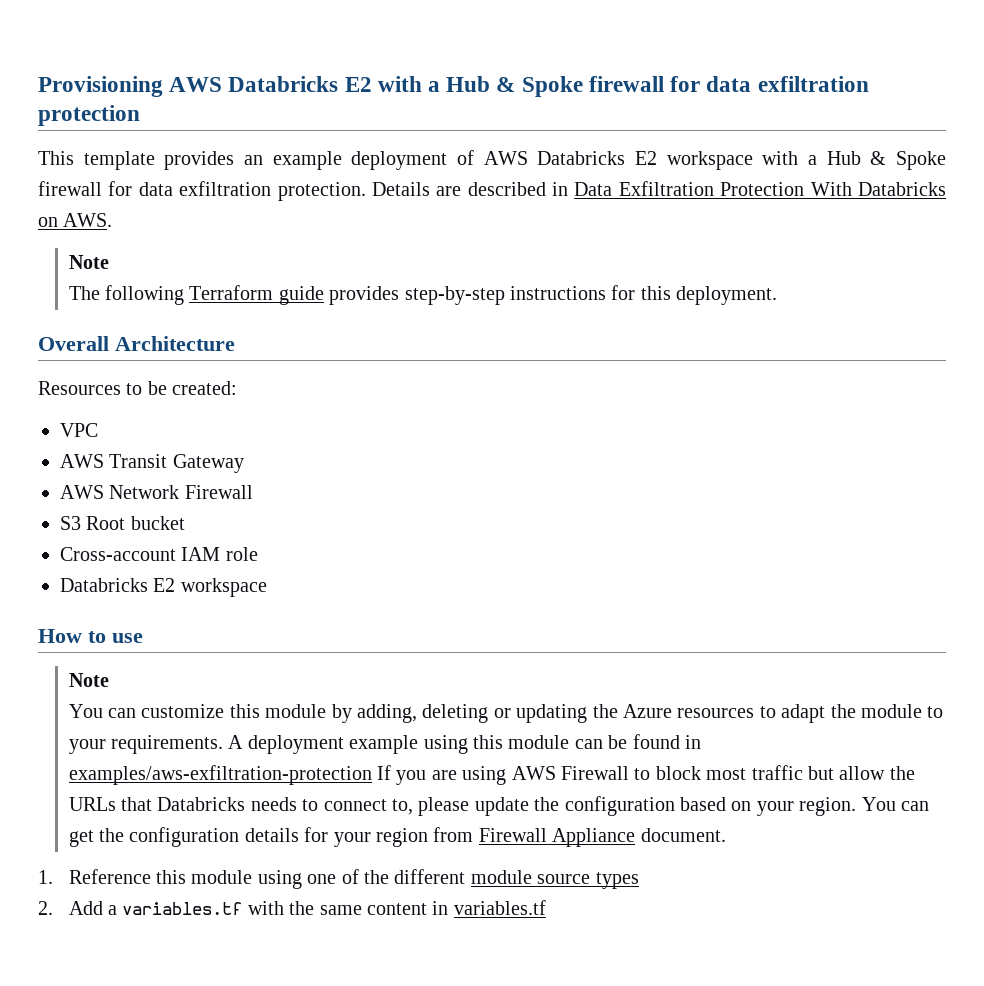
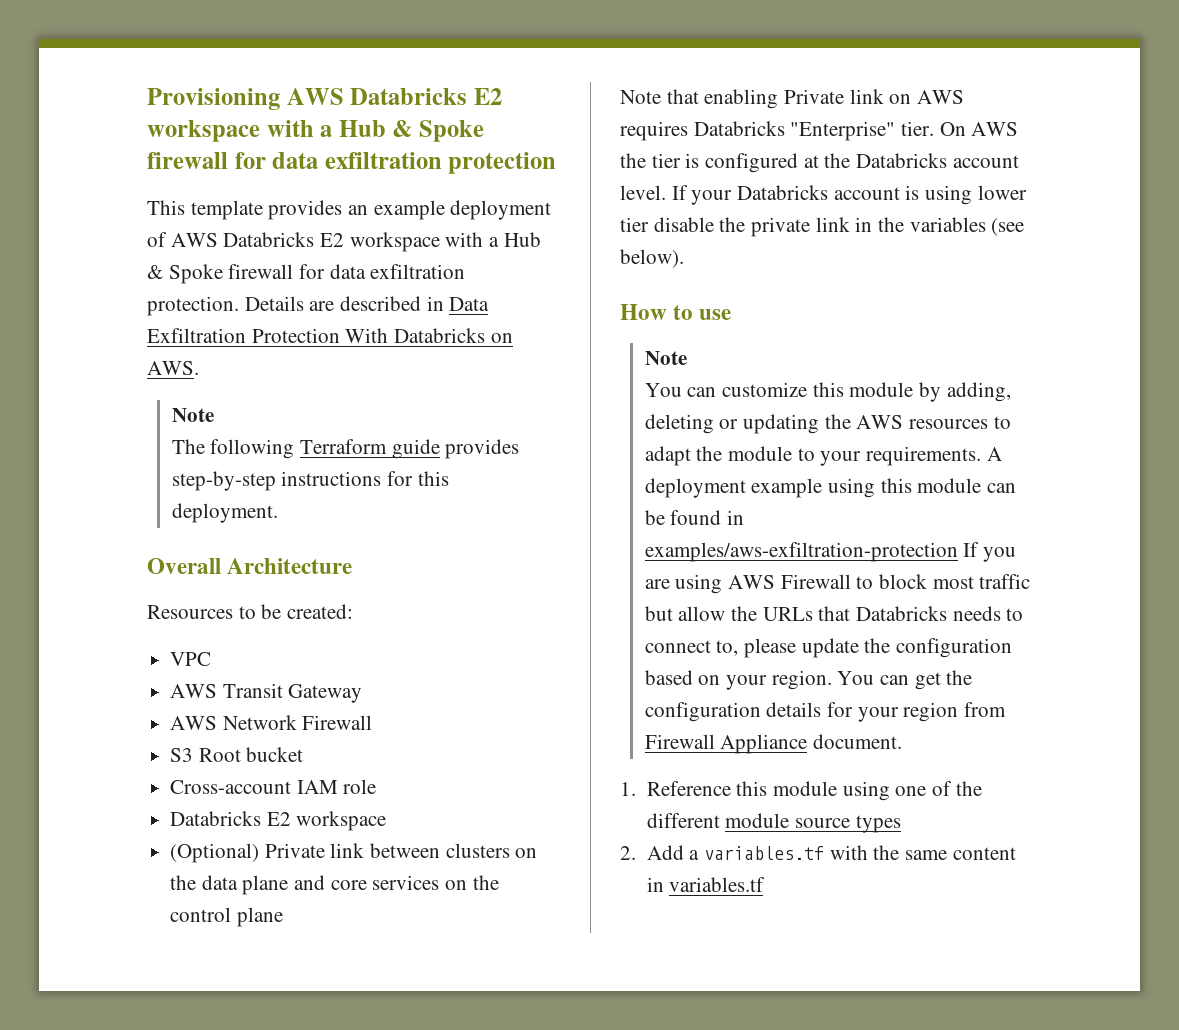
(372, 84) none -> [147,120,260,142] workspace
(267, 587) none -> [170,843,538,863] [170,875,499,895] [170,907,283,927] [620,89,965,109] [620,121,1019,141] [620,153,1019,173] [620,185,1027,205] [620,217,1025,237] [620,249,684,268] // (Optional) Private link between clusters on the data plane and core services on the control plane // Note that enabling Private link on AWS requires Databricks "Enterprise" tier. On AWS the tier is configured at the Databricks account level. If your Databricks account is using lower tier disable the private link in the variables (see below).
[622,704,672,718] Azure -> [856,415,904,429] AWS

